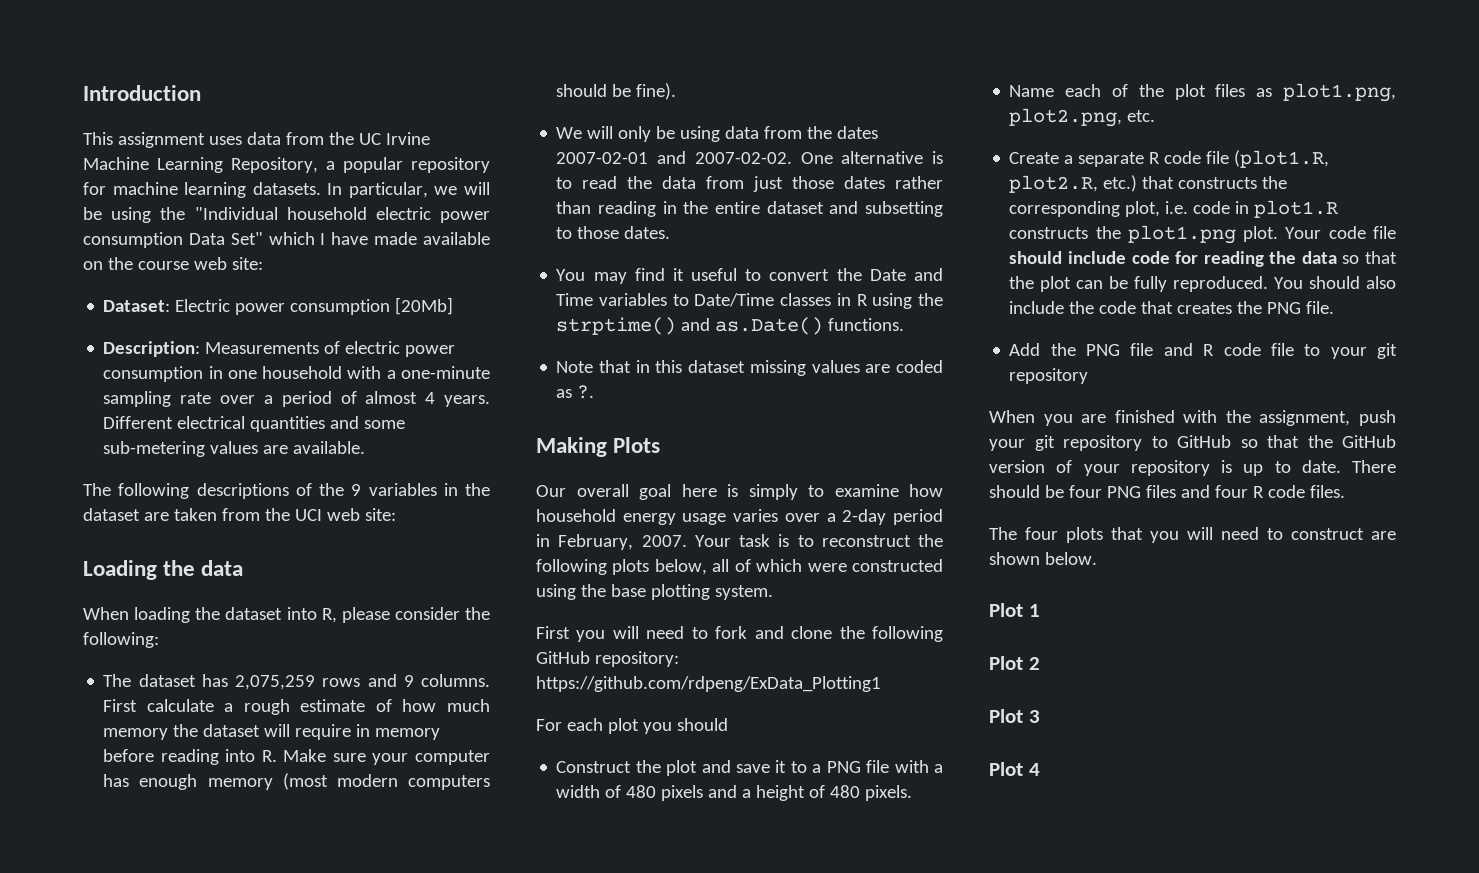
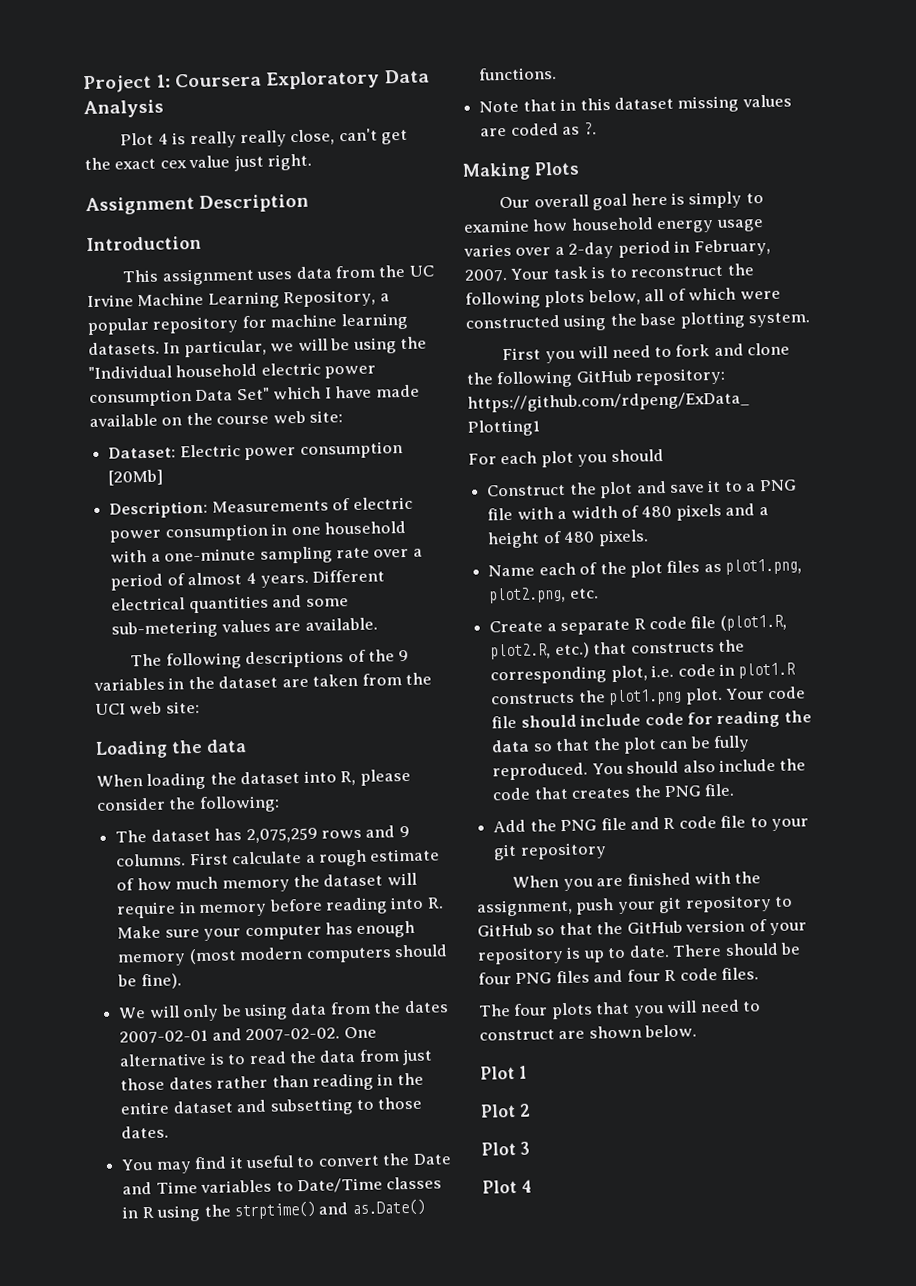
(83, 93) none -> [83,69,430,94] [83,99,164,119] [120,128,409,149] [84,153,313,172] [85,193,310,216] Project 1: Coursera Exploratory Data Analysis // Plot 4 is really really close, can't get the exact cex value just right. // Assignment Description //

